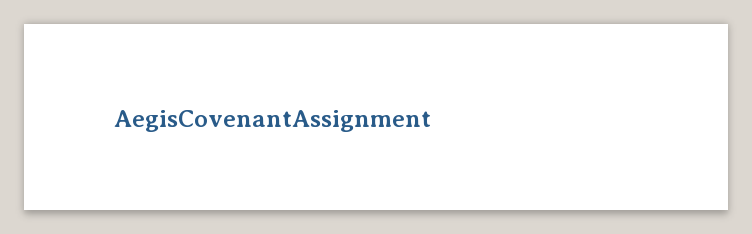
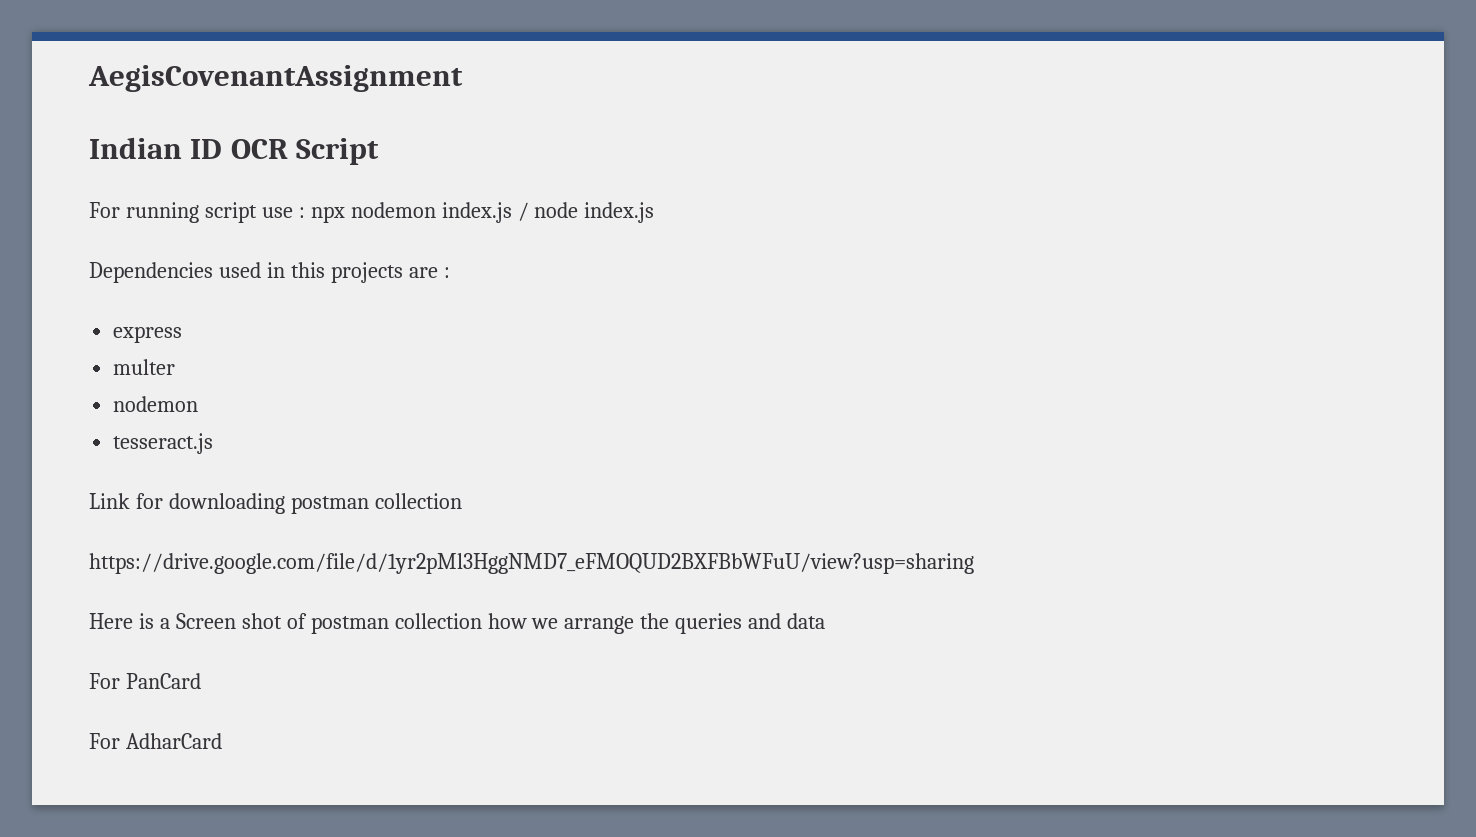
(431, 121) none -> [89,137,380,165] [89,202,655,223] [89,262,450,283] [113,326,183,343] [113,359,176,375] [113,396,199,412] [113,433,214,454] [89,493,462,514] [89,553,974,574] [89,613,826,634] [89,673,201,689] [89,733,222,749] // Indian ID OCR Script // For running script use : npx nodemon index.js / node index.js // Dependencies used in this projects are : // express // multer // nodemon // tesseract.js // Link for downloading postman collection // https://drive.google.com/file/d/1yr2pMl3HggNMD7_eFMOQUD2BXFBbWFuU/view?usp=sharing // Here is a Screen shot of postman collection how we arrange the queries and data // For PanCard // For AdharCard

